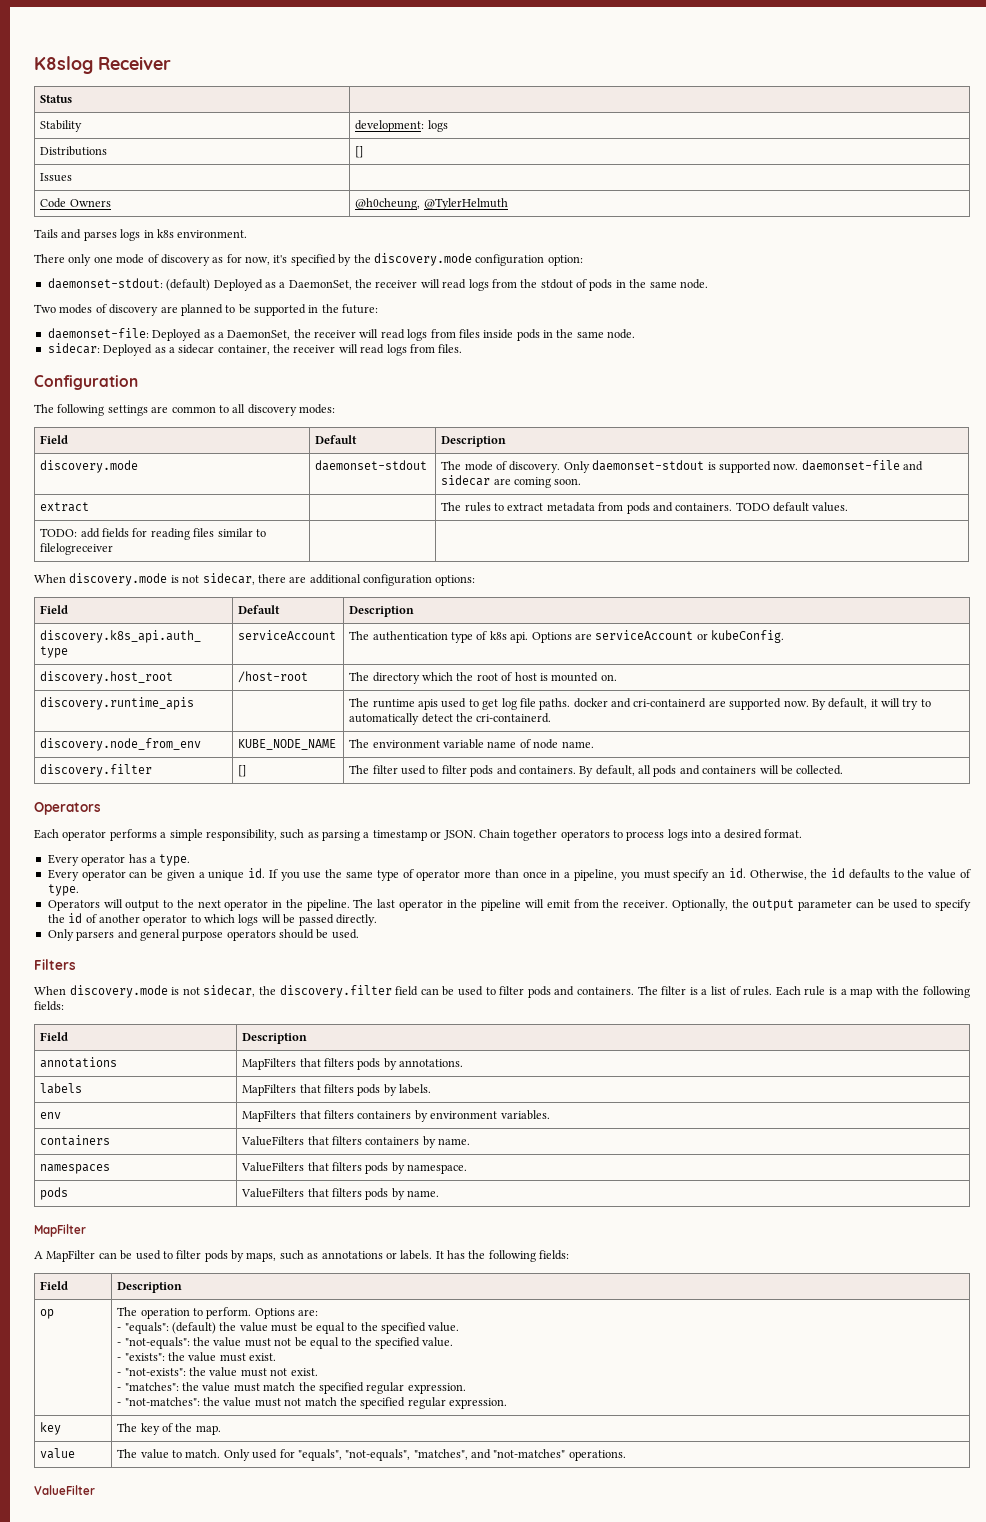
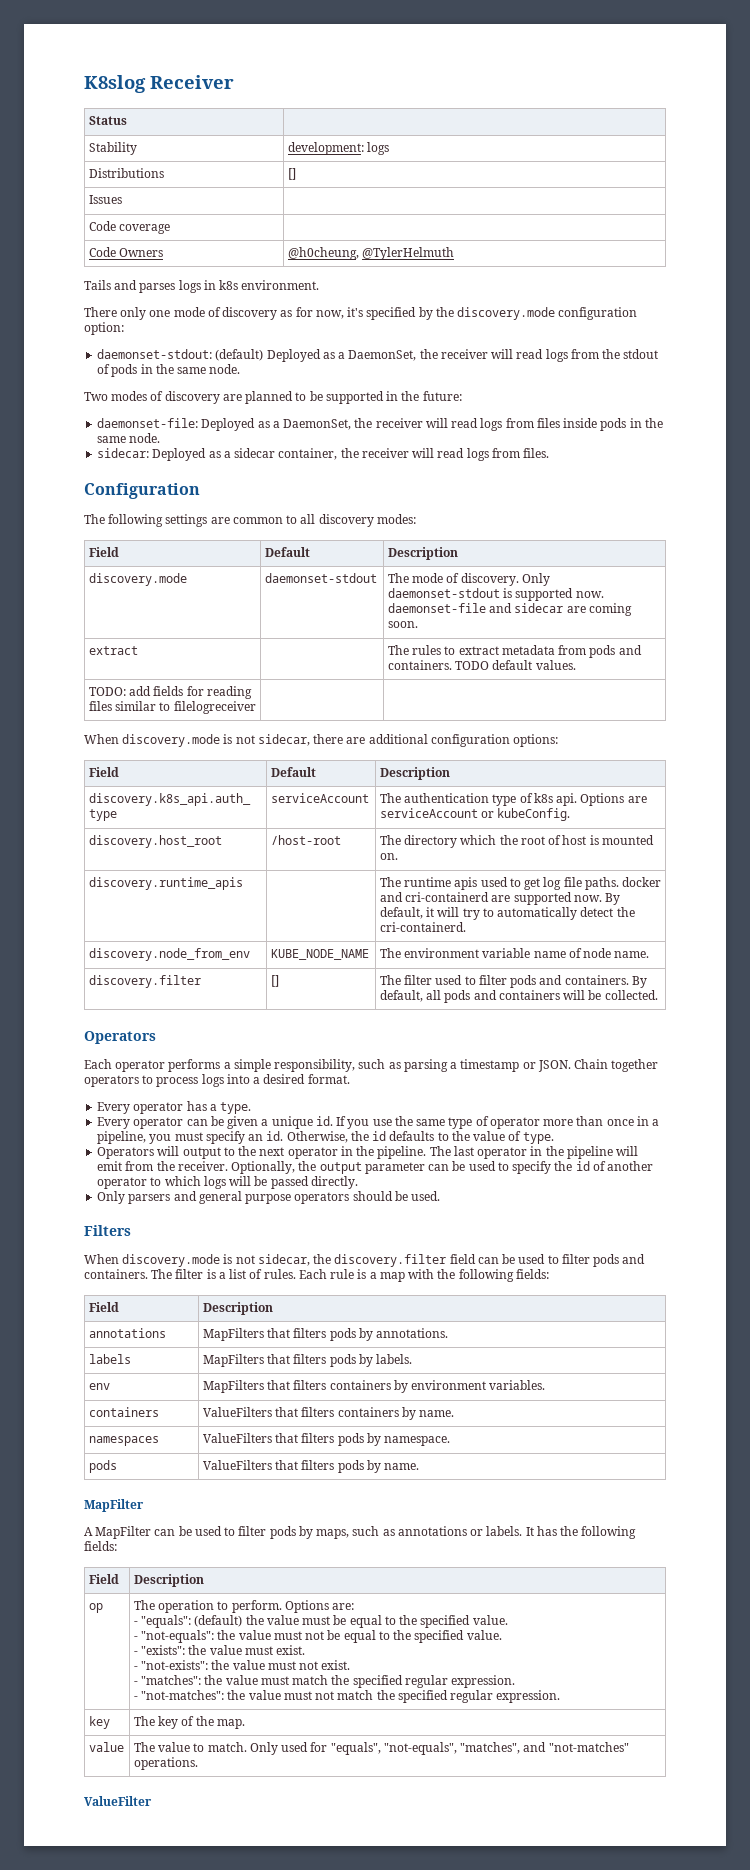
(73, 177) none -> [88,221,171,234] // Code coverage |

